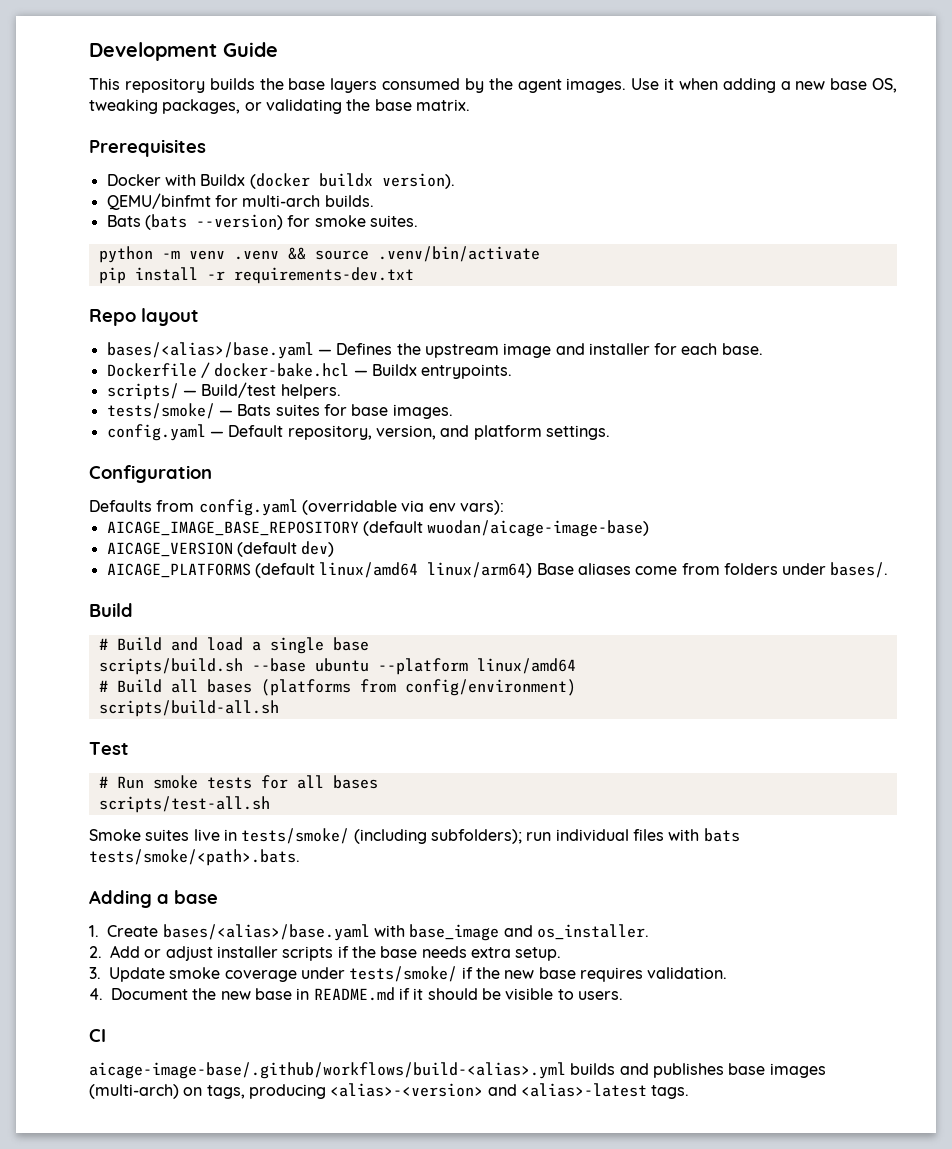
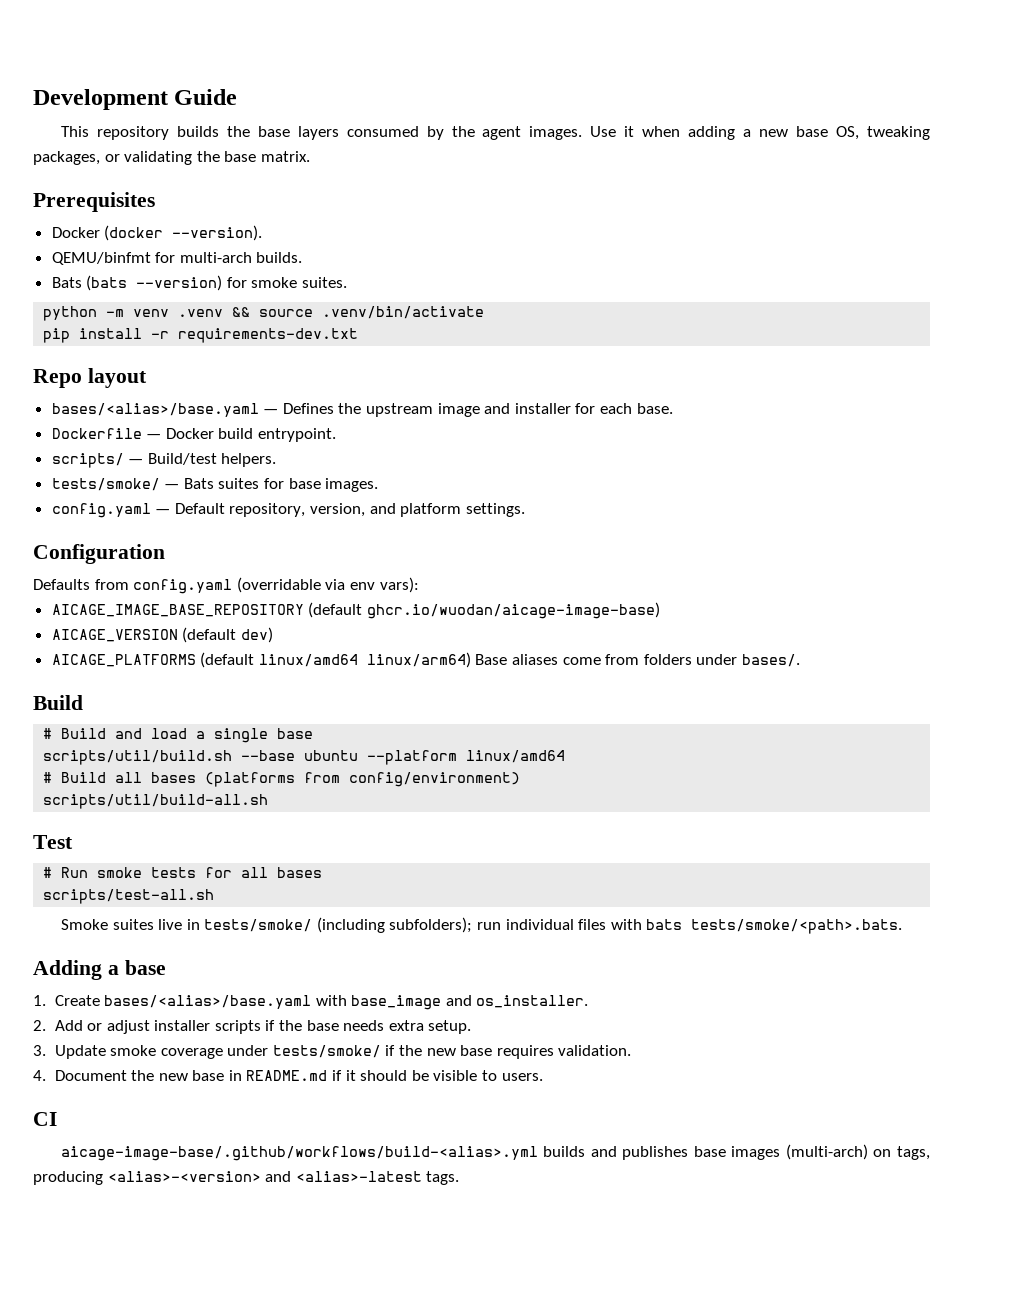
[164,173,455,189] with Buildx (docker buildx version). -> [104,225,263,241] (docker --version).
[200,362,513,379] / docker-bake.hcl — Buildx entrypoints. -> [146,428,337,442] — Docker build entrypoint.
[427,520,650,537] wuodan/aicage-image-base) -> [366,602,660,619] ghcr.io/wuodan/aicage-image-base)
[98,658,243,675] scripts/build.sh -> [43,750,233,765] scripts/util/build.sh
[98,700,279,717] scripts/build-all.sh -> [43,794,269,809] scripts/util/build-all.sh

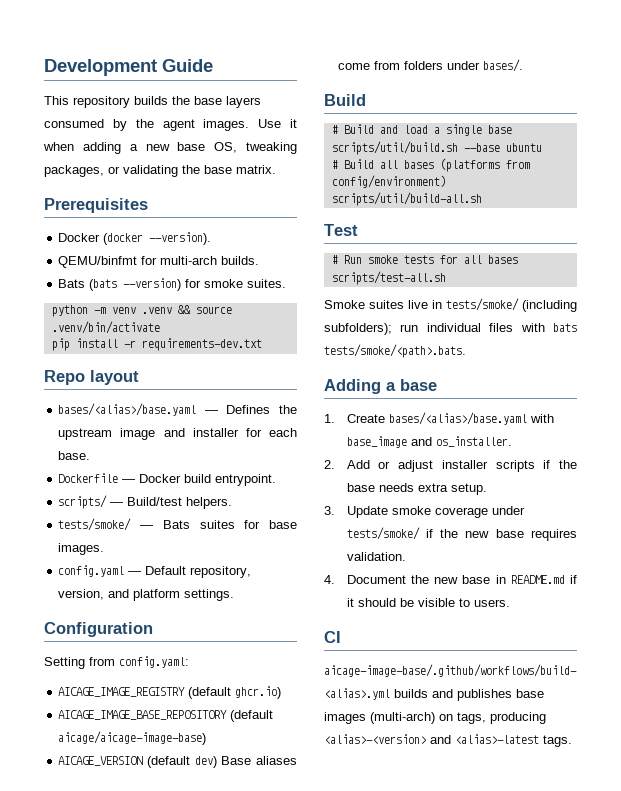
[33,577,419,594] Defaults from config.yaml (overridable via env vars): -> [44,656,189,669] [58,686,282,699] Setting from config.yaml: // AICAGE_IMAGE_REGISTRY (default ghcr.io)
[366,602,660,619] ghcr.io/wuodan/aicage-image-base) -> [58,731,207,745] aicage/aicage-image-base)
[51,652,471,668] // AICAGE_PLATFORMS (default linux/amd64 linux/arm64) -> (217, 762) none
[367,750,566,765] --platform linux/amd64 -> (542, 147) none

